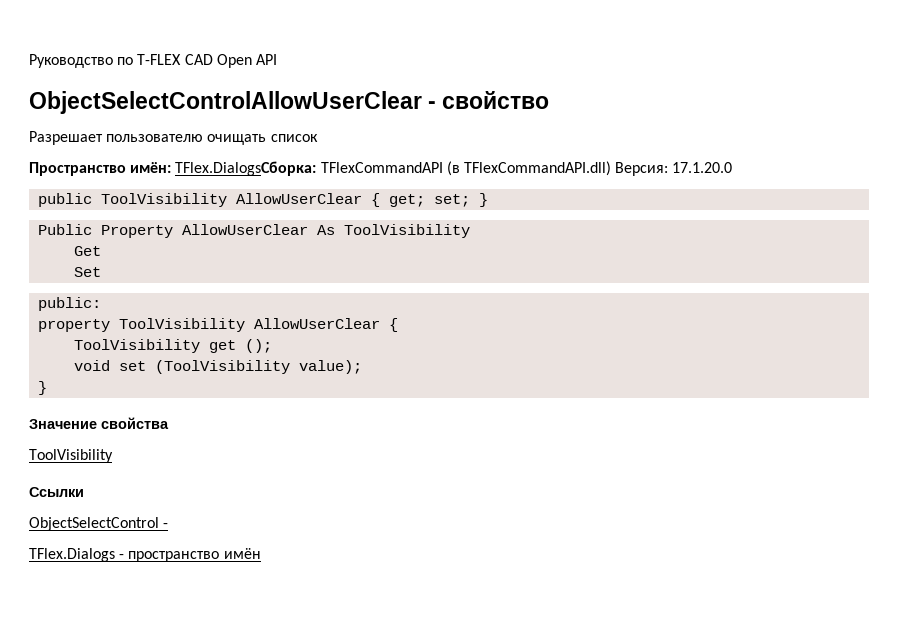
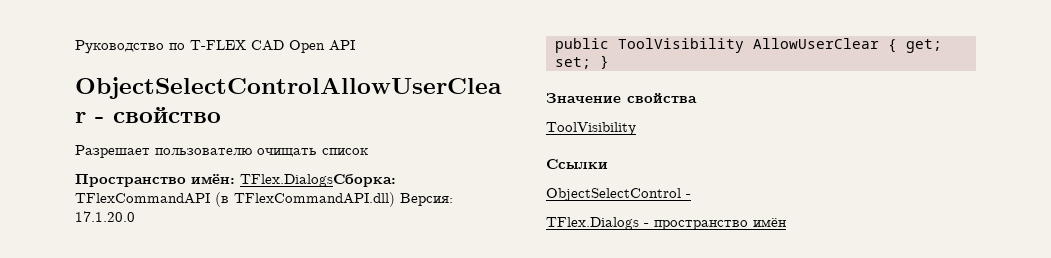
[38,224,471,238] [74,246,102,256] [74,267,102,277] [38,297,102,311] [38,318,399,332] [74,339,273,353] [74,360,363,374] [38,381,48,395] // Public Property AllowUserClear As ToolVisibility // Get // Set // public: // property ToolVisibility AllowUserClear { // ToolVisibility get (); // void set (ToolVisibility value); // } -> (609, 62) none

